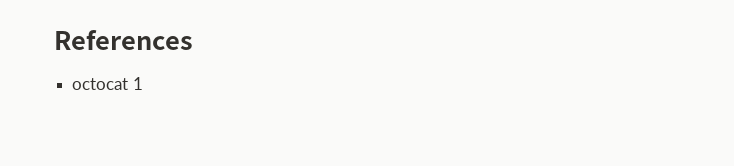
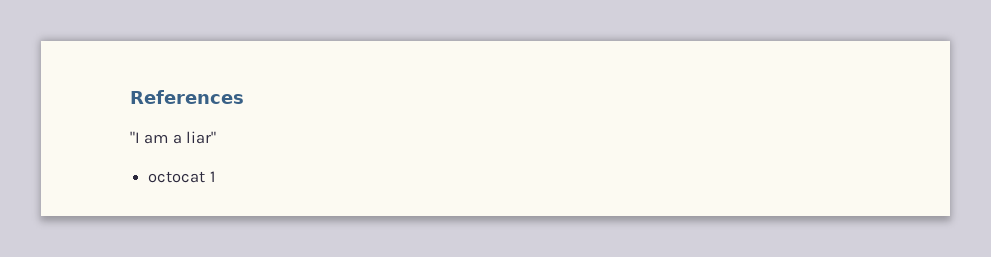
(193, 40) none -> [130,131,217,144] // "I am a liar"

